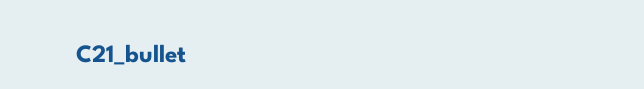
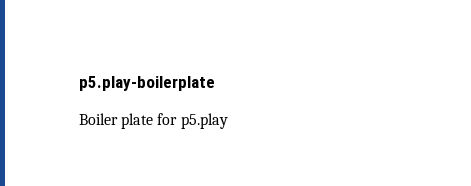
[76,44,186,65] C21_bullet -> [79,76,215,91] [79,113,228,129] p5.play-boilerplate // Boiler plate for p5.play

